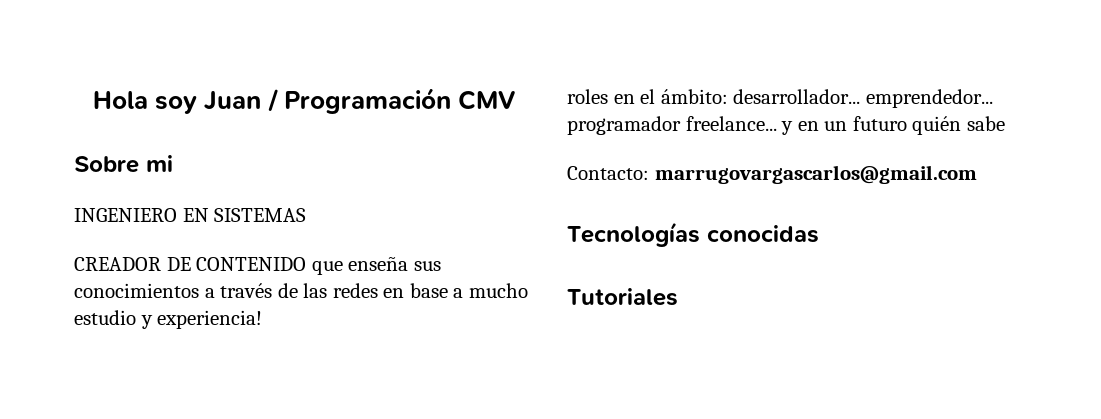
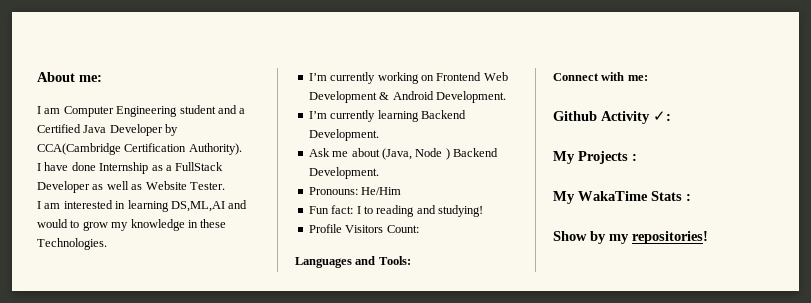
[93,87,516,114] [74,155,173,173] [74,208,307,222] [74,256,441,275] [74,283,528,298] [74,310,263,329] [567,89,993,108] [567,116,1005,135] [567,165,977,184] [567,222,819,247] [567,288,678,306] Hola soy Juan / Programación CMV // Sobre mi // INGENIERO EN SISTEMAS // CREADOR DE CONTENIDO que enseña sus conocimientos a través de las redes en base a mucho estudio y experiencia! // roles en el ámbito: desarrollador... emprendedor... programador freelance... y en un futuro quién sabe // Contacto: marrugovargascarlos@gmail.com // Tecnologías conocidas // Tutoriales -> [37,72,102,82] [37,105,246,117] [37,124,179,136] [37,143,242,155] [37,162,224,174] [37,181,225,193] [37,200,248,212] [37,219,227,231] [37,238,107,250] [308,72,508,84] [308,91,506,103] [308,110,466,122] [308,129,379,141] [308,148,498,160] [308,167,379,179] [308,187,402,195] [308,205,483,217] [308,224,419,233] [295,256,411,268] [553,72,648,81] [553,111,671,124] [553,151,637,164] [553,191,691,204] [553,231,708,244] About me: // I am Computer Engineering student and a Certified Java Developer by CCA(Cambridge Certification Authority). // I have done Internship as a FullStack Developer as well as Website Tester. // I am interested in learning DS,ML,AI and would to grow my knowledge in these Technologies. // I’m currently working on Frontend Web Development & Android Development. // I’m currently learning Backend Development. // Ask me about (Java, Node ) Backend Development. // Pronouns: He/Him // Fun fact: I to reading and studying! // Profile Visitors Count: // Languages and Tools: // Connect with me: // Github Activity ✓: // My Projects : // My WakaTime Stats : // Show by my repositories!

